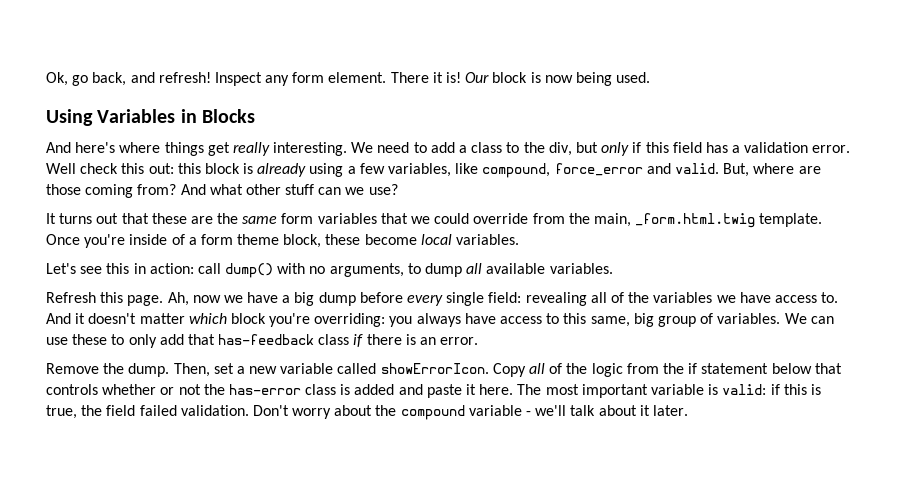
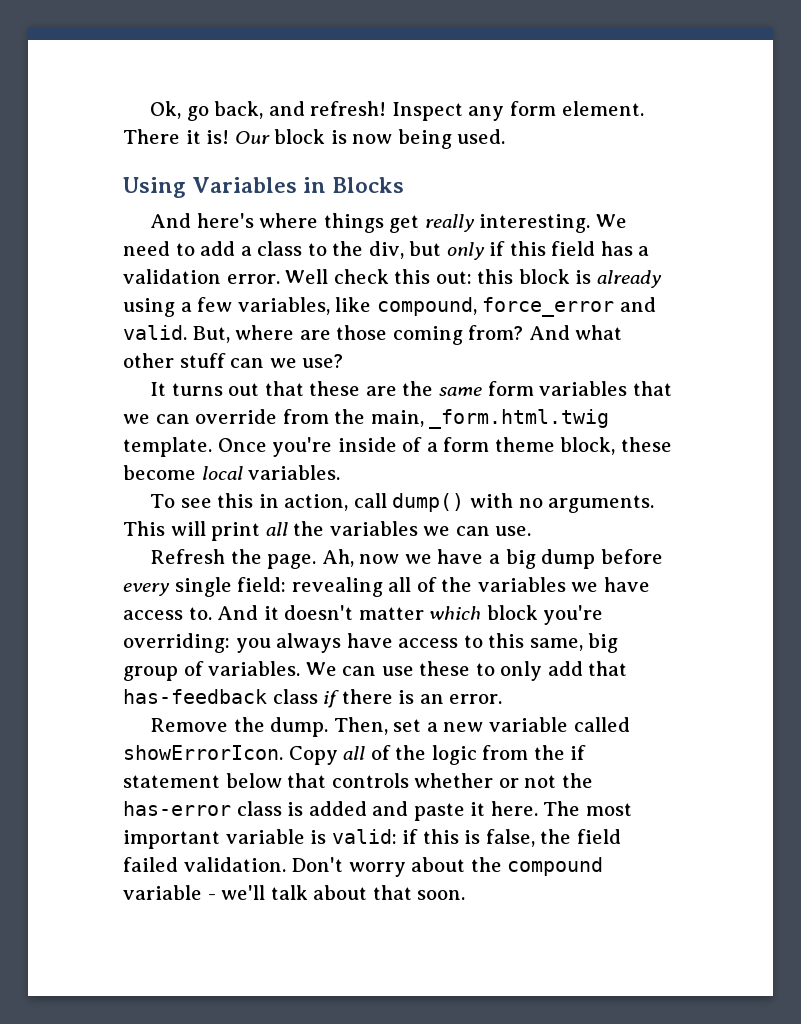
[434,213,470,224] could -> [155,414,190,424] can
[46,263,76,274] Let's -> [150,494,176,508] To
[149,263,194,274] action: -> [284,494,349,511] action,
[329,263,613,277] arguments, to dump all available variables. -> [548,495,655,513] [123,521,532,541] arguments. This will print all the variables we can use.
[100,292,124,303] this -> [230,549,262,564] the
[46,405,77,419] true, -> [485,829,535,847] false,
[639,405,688,416] it later. -> [372,885,466,900] that soon.

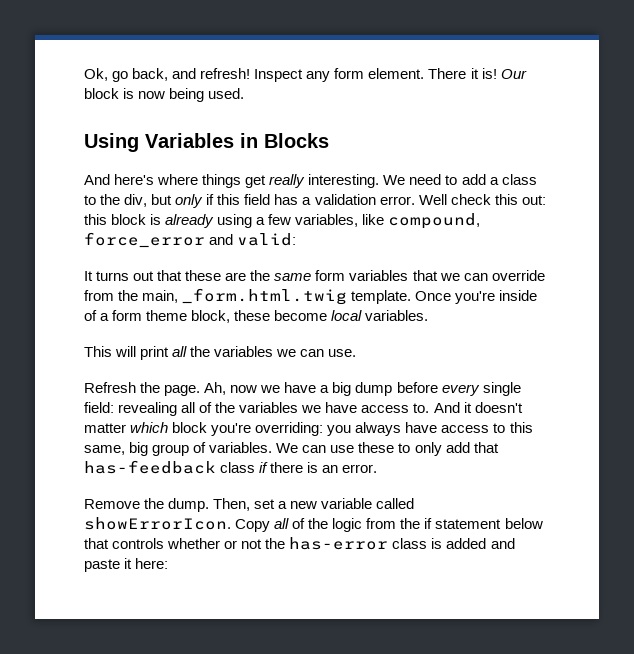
[123,325,623,345] [123,353,344,368] valid. But, where are those coming from? And what other stuff can we use? -> [237,233,297,246] valid:
[150,493,655,513] To see this in action, call dump() with no arguments. -> (429, 315) none
[490,801,632,816] [123,829,621,849] [123,857,604,877] [123,885,466,900] here. The most important variable is valid: if this is false, the field failed validation. Don't worry about the compound variable - we'll talk about that soon. -> [135,558,169,569] here:

